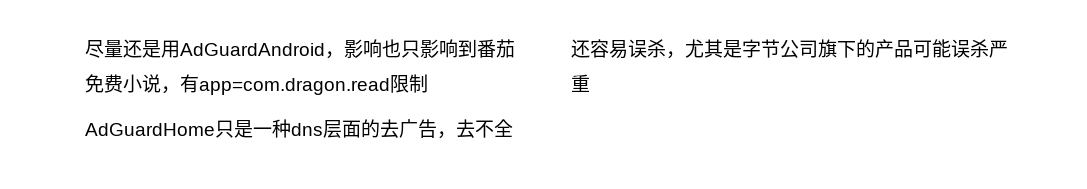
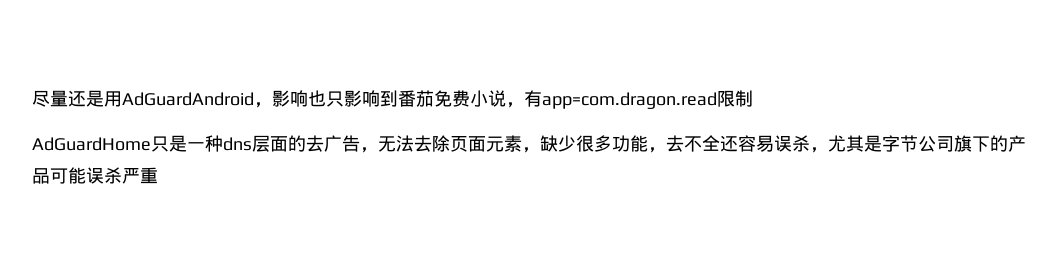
(456, 135) none -> [378,135,666,153] 无法去除页面元素，缺少很多功能，

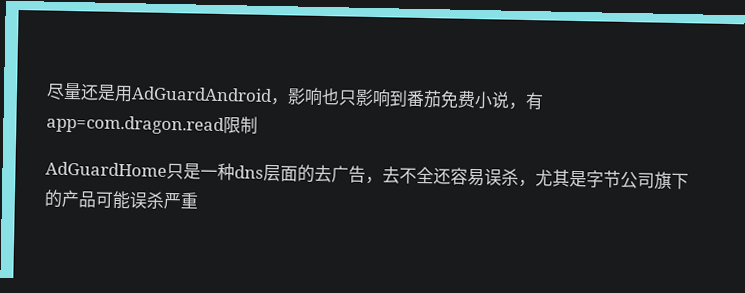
[378,135,666,153] 无法去除页面元素，缺少很多功能， -> (383, 180) none

